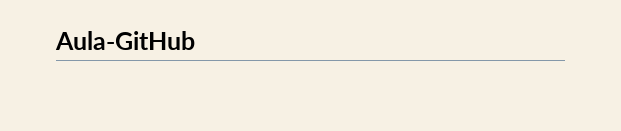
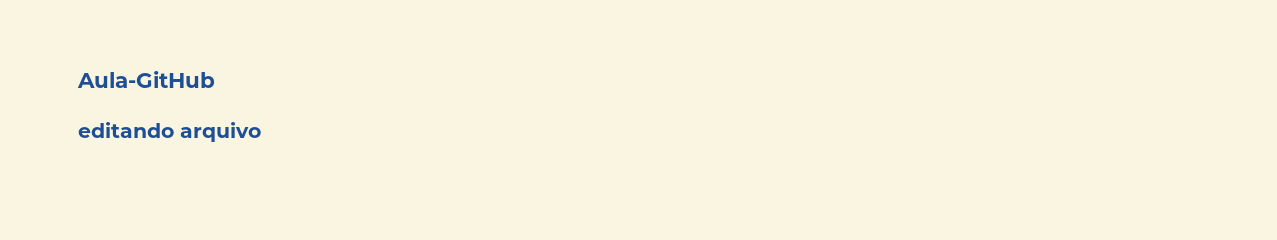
(195, 40) none -> [78,122,261,142] // editando arquivo

